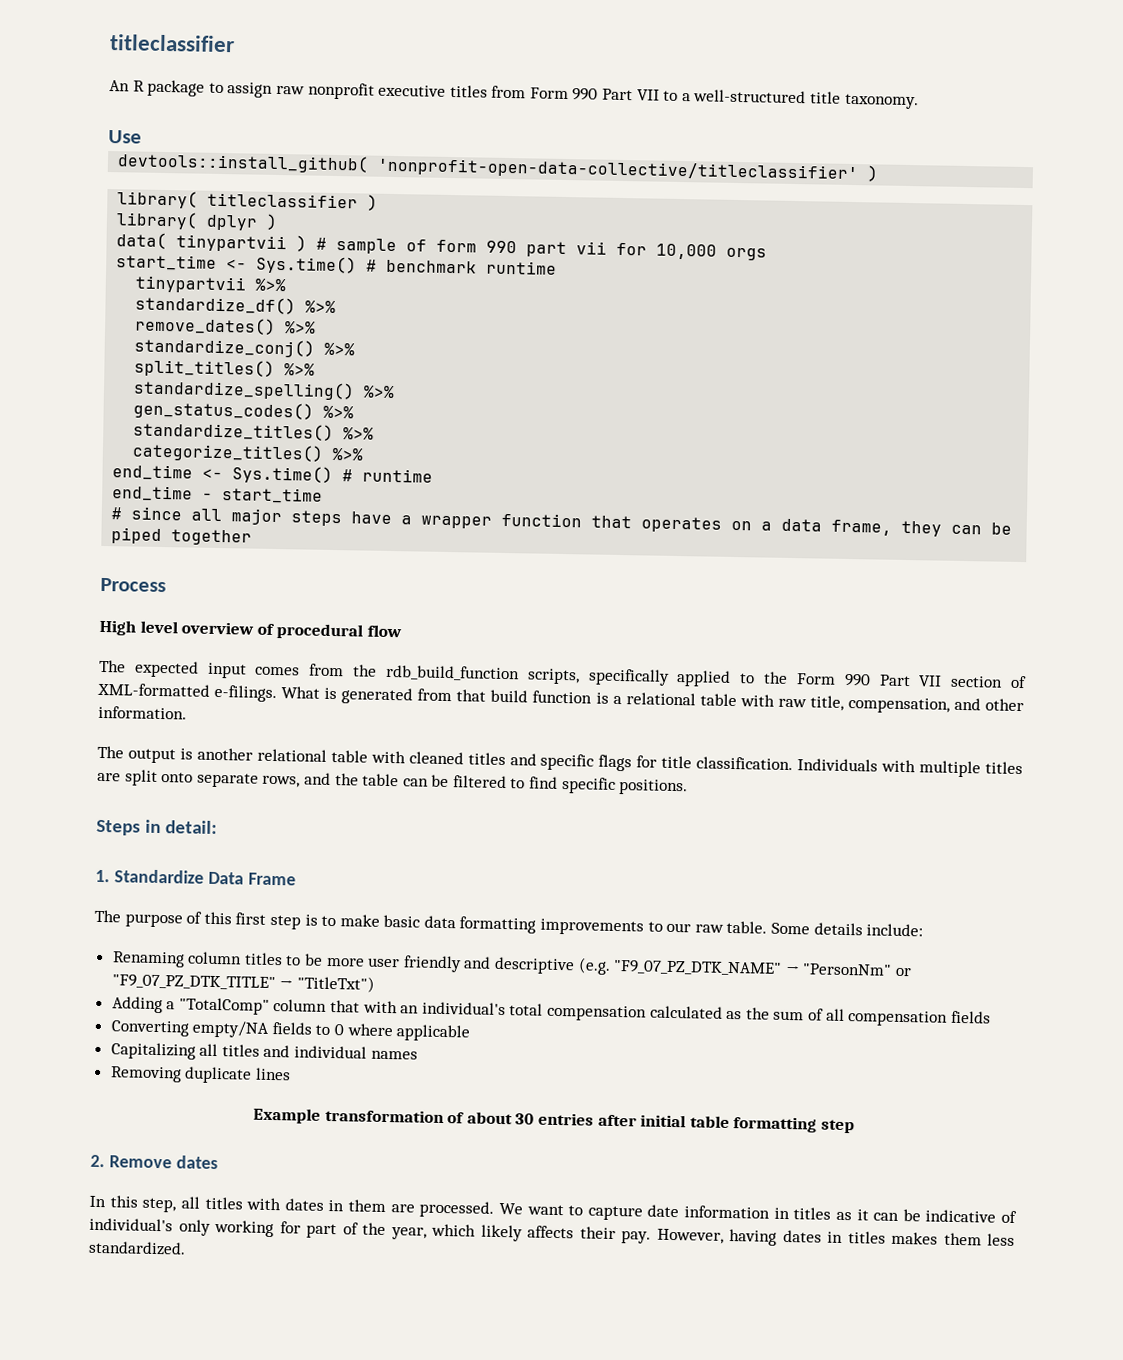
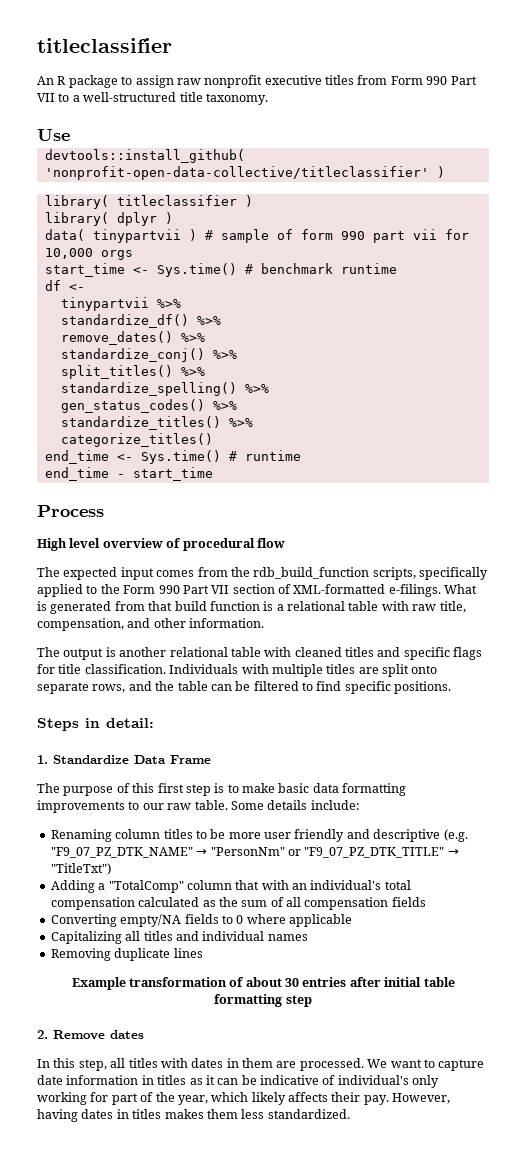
(558, 267) none -> [44,280,85,291] // df <-
[332,447,365,461] %>% -> (213, 440) none
[111,506,1013,537] [111,527,253,546] // # since all major steps have a wrapper function that operates on a data frame, they can be piped together -> (213, 474) none

